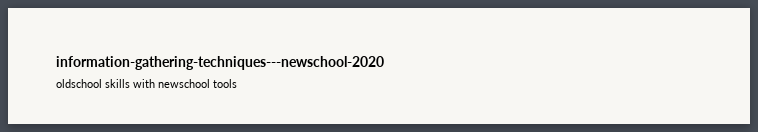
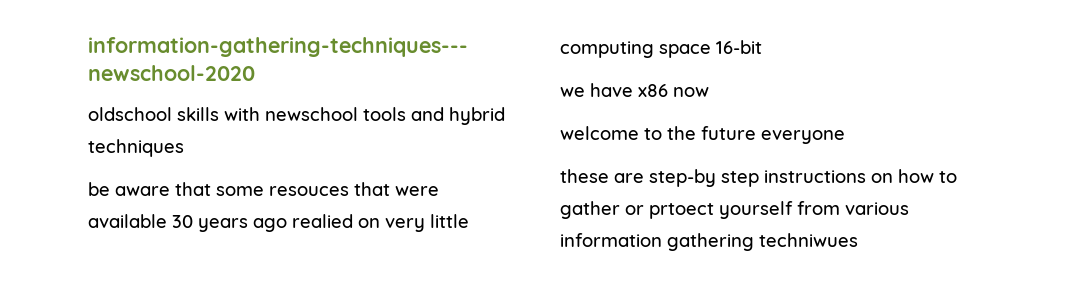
(237, 83) none -> [411,107,505,125] [88,139,184,157] [88,182,439,196] [88,214,469,232] [560,40,762,58] [560,83,709,97] [560,126,845,144] [560,169,957,187] [560,201,909,219] [560,233,858,251] and hybrid techniques // be aware that some resouces that were available 30 years ago realied on very little computing space 16-bit // we have x86 now // welcome to the future everyone // these are step-by step instructions on how to gather or prtoect yourself from various information gathering techniwues

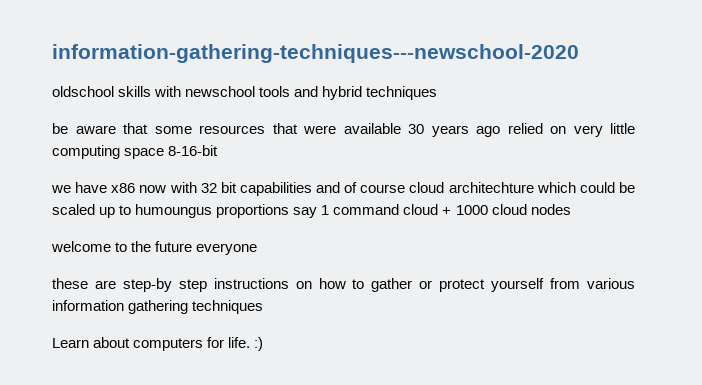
[269,186,349,196] resouces -> [199,125,265,134] resources
[292,214,353,228] realied -> [507,123,543,134] relied
[716,40,762,54] 16-bit -> [168,145,219,156] 8-16-bit
(709, 92) none -> [169,182,635,196] [52,204,571,218] with 32 bit capabilities and of course cloud architechture which could be scaled up to humoungus proportions say 1 command cloud + 1000 cloud nodes
[649,203,714,219] prtoect -> [439,279,486,292] protect
[759,233,858,247] techniwues -> [192,300,264,314] [52,337,264,351] techniques // Learn about computers for life. :)

